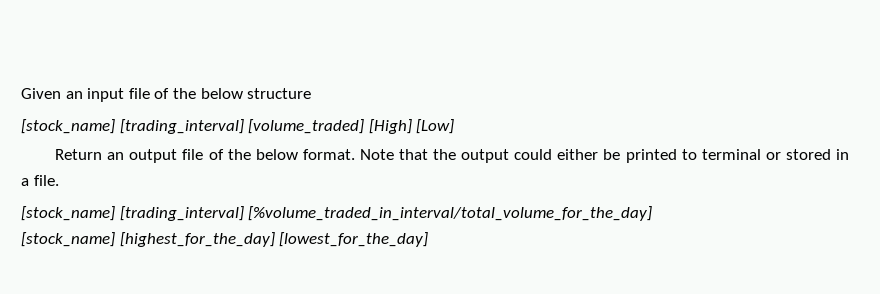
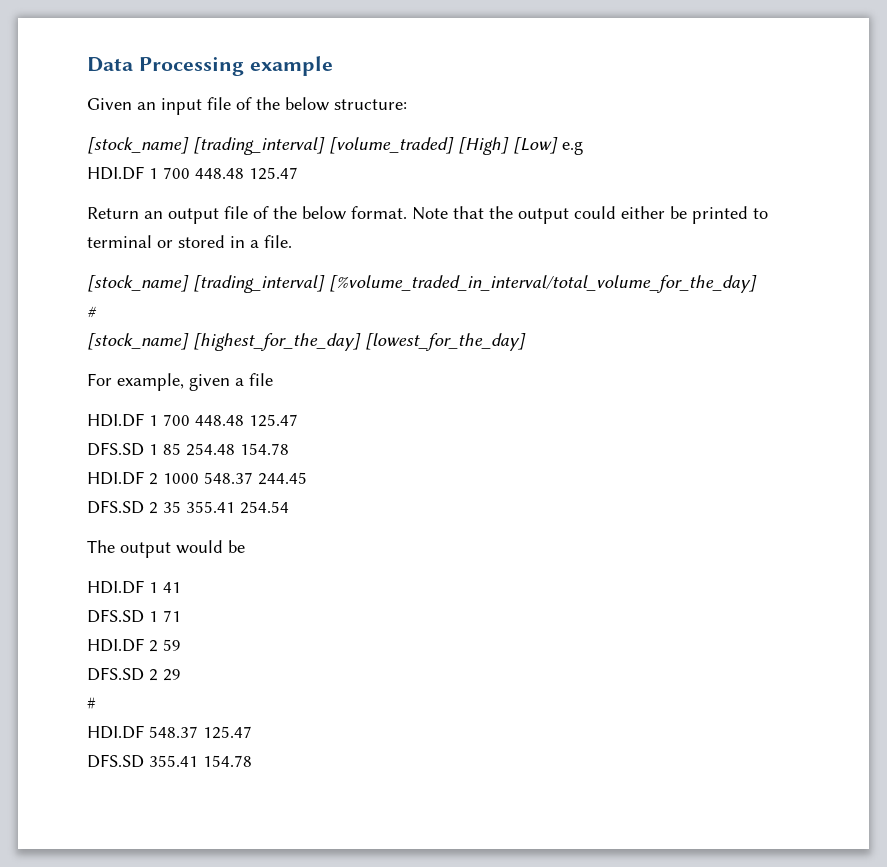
(21, 93) none -> [87,56,333,76] Data Processing example //
[247,88,312,99] structure -> [334,99,407,110] structure:
(455, 126) none -> [562,141,583,155] [87,166,298,180] e.g // HDI.DF 1 700 448.48 125.47
(653, 213) none -> [87,306,97,318] // #
(429, 239) none -> [87,373,273,391] [87,413,298,427] [87,442,289,456] [87,471,307,485] [87,500,289,514] [87,540,245,558] [87,580,181,594] [87,609,181,623] [87,638,181,652] [87,667,181,681] [87,697,96,709] [87,725,252,739] [87,754,252,768] // For example, given a file // HDI.DF 1 700 448.48 125.47 // DFS.SD 1 85 254.48 154.78 // HDI.DF 2 1000 548.37 244.45 // DFS.SD 2 35 355.41 254.54 // The output would be // HDI.DF 1 41 // DFS.SD 1 71 // HDI.DF 2 59 // DFS.SD 2 29 // # // HDI.DF 548.37 125.47 // DFS.SD 355.41 154.78

